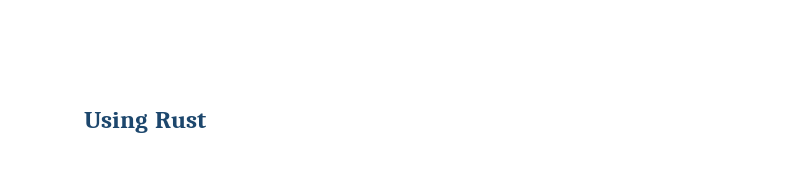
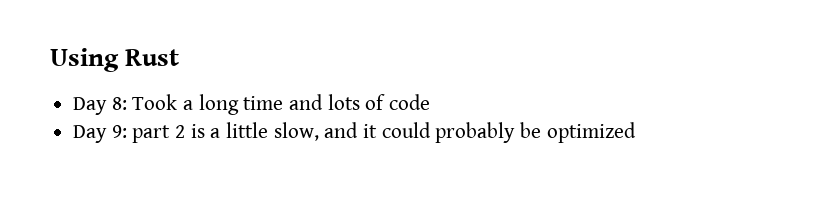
(207, 120) none -> [73,94,431,115] [73,122,636,143] // Day 8: Took a long time and lots of code // Day 9: part 2 is a little slow, and it could probably be optimized

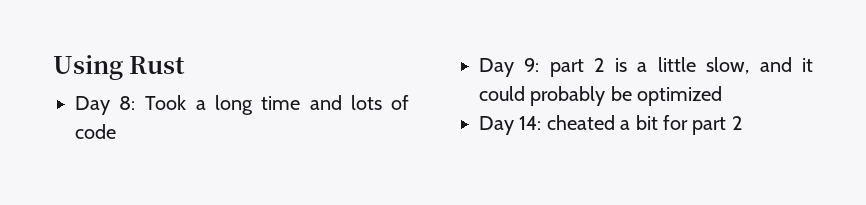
(636, 132) none -> [479,115,742,135] // Day 14: cheated a bit for part 2

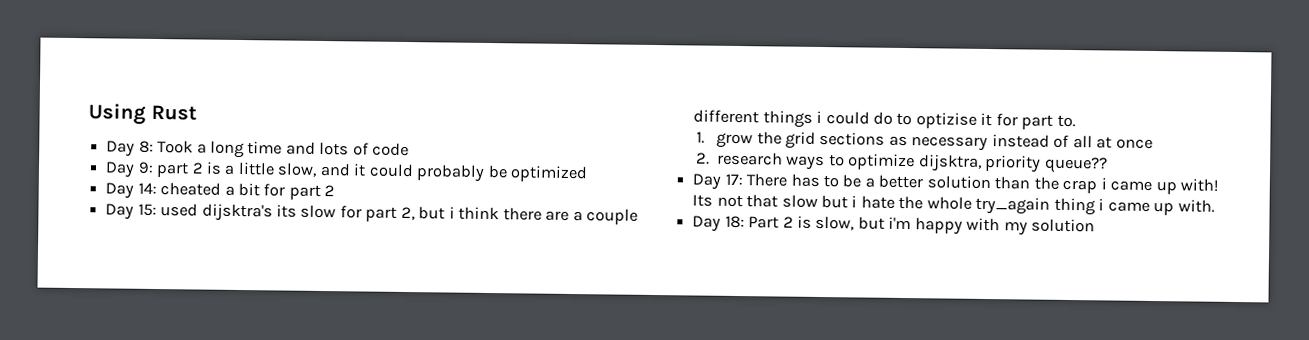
(742, 123) none -> [105,203,638,225] [693,109,1076,130] [695,131,1153,152] [695,151,1108,174] [692,173,1219,195] [692,194,1215,216] [692,215,1096,236] // Day 15: used dijsktra's its slow for part 2, but i think there are a couple different things i could do to optizise it for part to. // 1. grow the grid sections as necessary instead of all at once // 2. research ways to optimize dijsktra, priority queue?? // Day 17: There has to be a better solution than the crap i came up with! Its not that slow but i hate the whole try_again thing i came up with. // Day 18: Part 2 is slow, but i'm happy with my solution

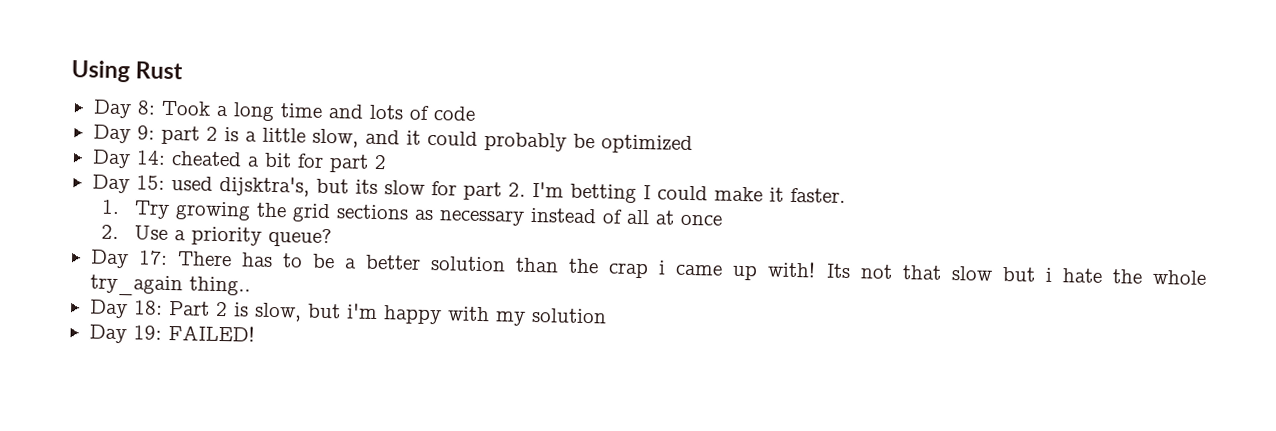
[201,203,273,222] dijsktra's -> [218,175,349,197] dijsktra's, but
[400,206,638,225] [693,109,1076,130] 2, but i think there are a couple different things i could do to optizise it for part to. -> [507,181,846,203] 2. I'm betting I could make it faster.
[716,132,754,149] grow -> [134,200,252,221] Try growing
[716,151,1108,174] research ways to optimize dijsktra, priority queue?? -> [134,225,333,248] Use a priority queue?
[1053,197,1215,216] thing i came up with. -> [188,276,251,296] thing..
(1096, 225) none -> [88,324,255,344] // Day 19: FAILED!

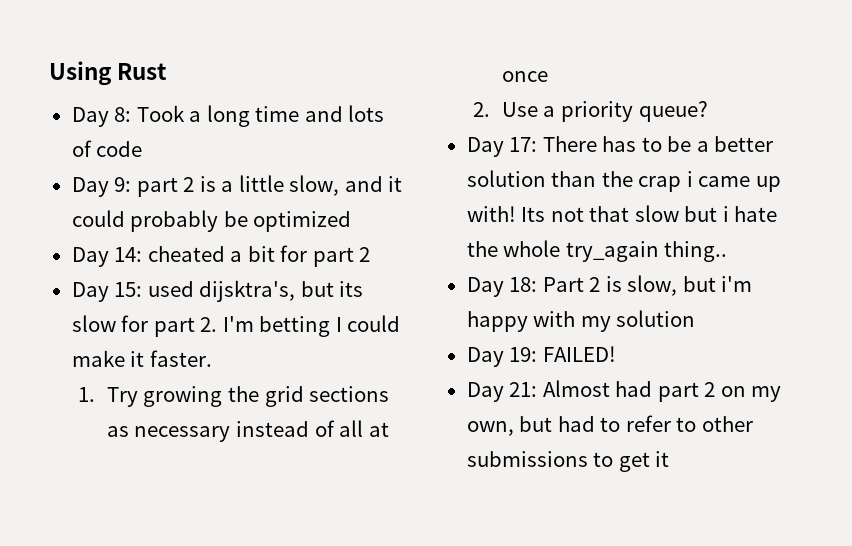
(255, 333) none -> [466,380,782,402] [466,415,753,436] [466,451,670,472] // Day 21: Almost had part 2 on my own, but had to refer to other submissions to get it

